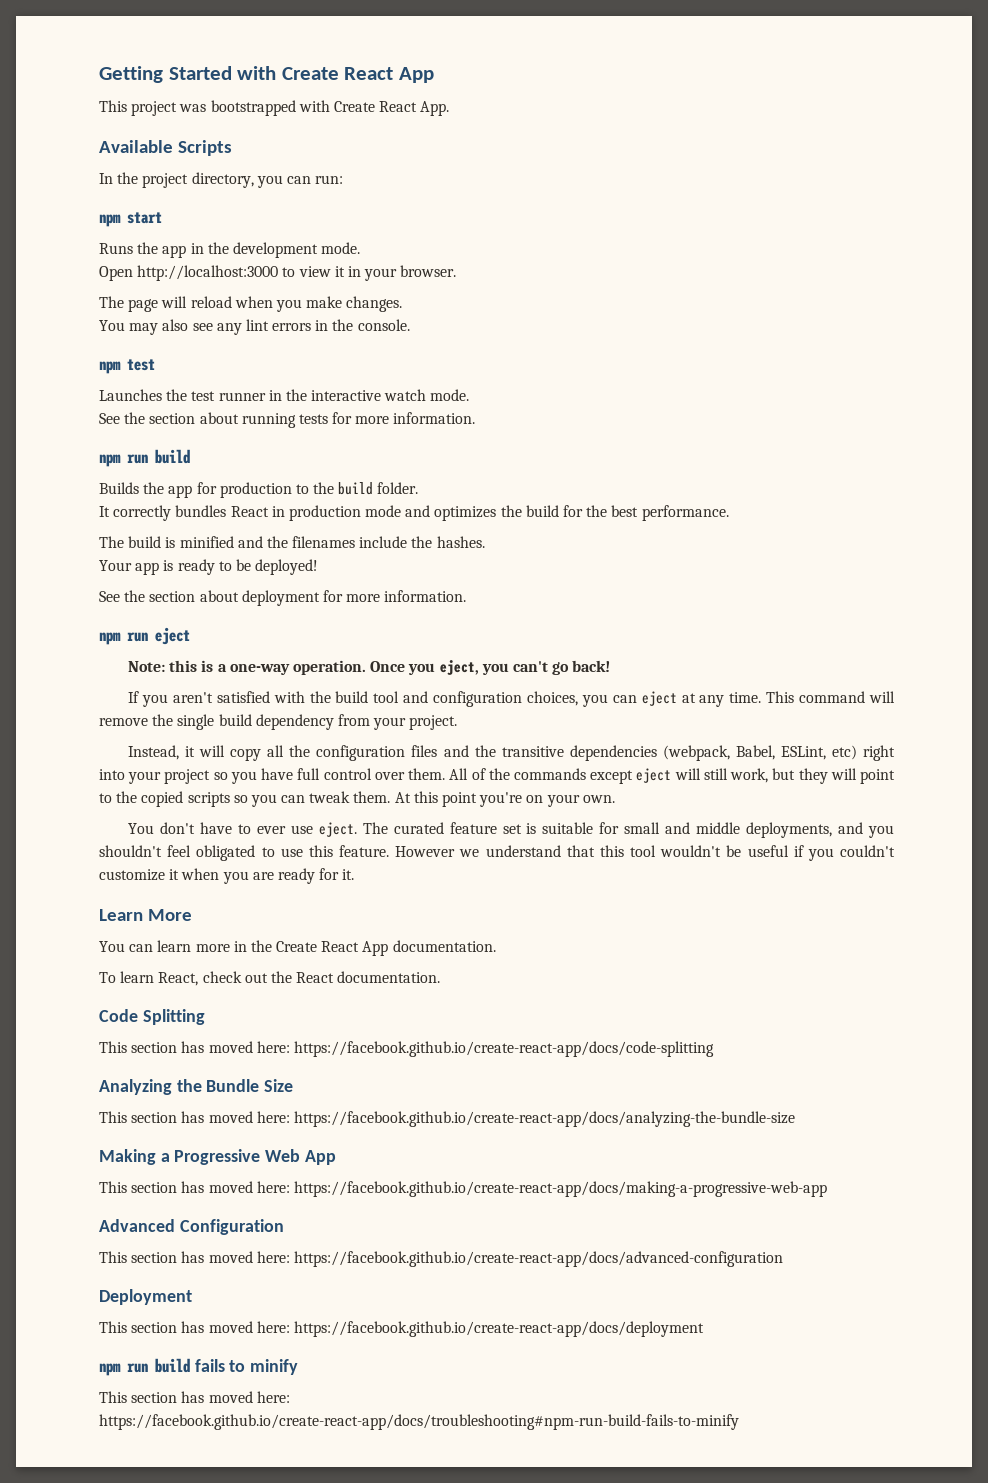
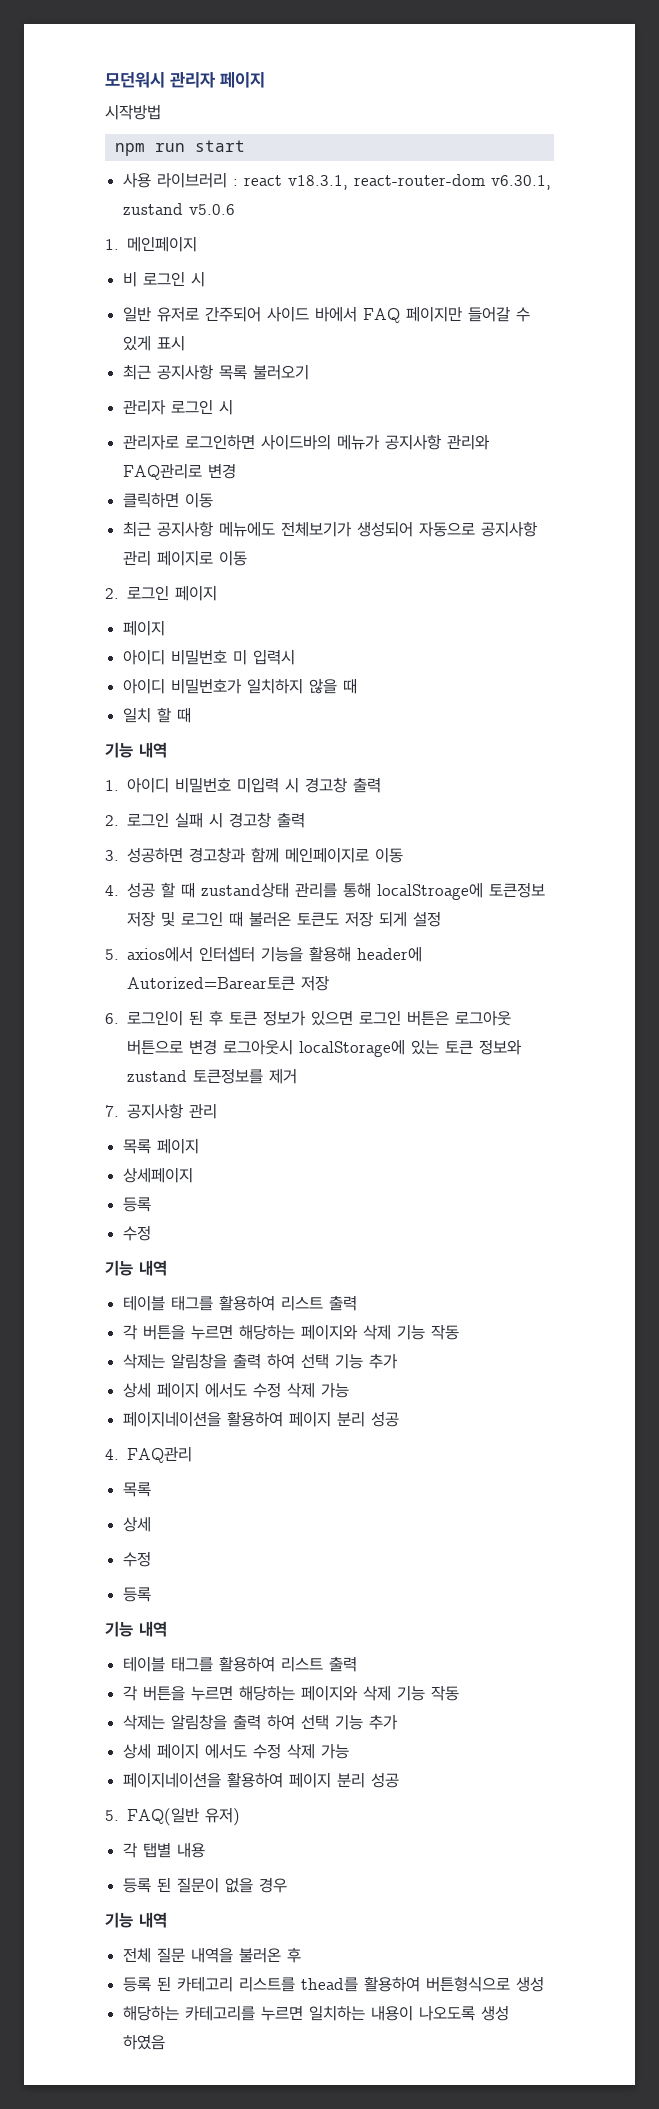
[99,66,434,83] [99,100,450,116] [99,140,233,156] [99,172,344,188] [99,212,162,227] [99,242,361,258] [99,265,457,281] [99,296,403,312] [99,319,410,335] [99,359,155,374] [99,389,470,401] [99,412,476,428] [99,449,190,467] [99,482,419,498] [99,505,729,521] [99,536,485,548] [99,559,319,575] [99,590,467,606] [99,627,190,645] [128,660,611,675] [128,691,896,707] [99,714,458,730] [128,745,895,761] [99,768,896,784] [99,791,615,807] [128,822,895,838] [99,845,895,861] [99,868,355,884] [99,909,193,921] [99,940,496,956] [99,971,441,986] [99,1009,205,1025] [99,1041,714,1057] [99,1079,294,1095] [99,1111,795,1127] [99,1149,336,1165] [99,1181,827,1197] [99,1219,284,1235] [99,1251,783,1267] [99,1289,192,1305] [99,1321,704,1337] [99,1358,299,1376] [99,1391,290,1403] [99,1414,739,1430] Getting Started with Create React App // This project was bootstrapped with Create React App. // Available Scripts // In the project directory, you can run: // npm start // Runs the app in the development mode. // Open http://localhost:3000 to view it in your browser. // The page will reload when you make changes. // You may also see any lint errors in the console. // npm test // Launches the test runner in the interactive watch mode. // See the section about running tests for more information. // npm run build // Builds the app for production to the build folder. // It correctly bundles React in production mode and optimizes the build for the best performance. // The build is minified and the filenames include the hashes. // Your app is ready to be deployed! // See the section about deployment for more information. // npm run eject // Note: this is a one-way operation. Once you eject, you can't go back! // If you aren't satisfied with the build tool and configuration choices, you can eject at any time. This command will remove the single build dependency from your project. // Instead, it will copy all the configuration files and the transitive dependencies (webpack, Babel, ESLint, etc) right into your project so you have full control over them. All of the commands except eject will still work, but they will point to the copied scripts so you can tweak them. At this point you're on your own. // You don't have to ever use eject. The curated feature set is suitable for small and middle deployments, and you shouldn't feel obligated to use this feature. However we understand that this tool wouldn't be useful if you couldn't customize it when you are ready for it. // Learn More // You can learn more in the Create React App documentation. // To learn React, check out the React documentation. // Code Splitting // This section has moved here: https://facebook.github.io/create-react-app/docs/code-splitting // Analyzing the Bundle Size // This section has moved here: https://facebook.github.io/create-react-app/docs/analyzing-the-bundle-size // Making a Progressive Web App // This section has moved here: https://facebook.github.io/create-react-app/docs/making-a-progressive-web-app // Advanced Configuration // This section has moved here: https://facebook.github.io/create-react-app/docs/advanced-configuration // Deployment // This section has moved here: https://facebook.github.io/create-react-app/docs/deployment // npm run build fails to minify // This section has moved here: https://facebook.github.io/create-react-app/docs/troubleshooting#npm-run-build-fails-to-minify -> [105,72,265,88] [105,104,161,120] [114,140,245,156] [123,172,552,190] [123,203,236,215] [105,236,198,252] [123,271,206,287] [123,306,531,323] [123,335,186,351] [123,364,310,380] [123,399,234,415] [123,434,490,450] [123,463,237,480] [123,492,214,508] [123,521,538,537] [123,550,248,566] [105,585,218,601] [123,620,166,636] [123,649,296,665] [123,678,358,694] [123,707,192,723] [105,742,167,758] [105,777,382,793] [105,812,306,828] [105,847,404,863] [105,882,546,900] [127,911,442,927] [105,946,423,962] [127,975,330,991] [105,1010,512,1026] [127,1039,522,1057] [127,1068,298,1084] [105,1103,218,1119] [123,1138,200,1154] [123,1167,194,1183] [123,1197,152,1212] [123,1225,152,1241] [105,1260,167,1276] [123,1295,358,1311] [123,1324,460,1340] [123,1353,398,1369] [123,1382,350,1398] [123,1411,400,1427] [105,1446,193,1463] [123,1482,152,1497] [123,1516,152,1532] [123,1551,152,1567] [123,1587,152,1602] [105,1621,167,1637] [123,1656,358,1672] [123,1685,460,1701] [123,1714,398,1730] [123,1743,350,1759] [123,1772,400,1788] [105,1807,241,1826] [123,1842,206,1858] [123,1877,288,1893] [105,1912,167,1928] [123,1947,302,1963] [123,1976,545,1992] [123,2005,510,2021] [123,2034,166,2050] 모던워시 관리자 페이지 // 시작방법 // npm run start // 사용 라이브러리 : react v18.3.1, react-router-dom v6.30.1, zustand v5.0.6 // 1. 메인페이지 // 비 로그인 시 // 일반 유저로 간주되어 사이드 바에서 FAQ 페이지만 들어갈 수 있게 표시 // 최근 공지사항 목록 불러오기 // 관리자 로그인 시 // 관리자로 로그인하면 사이드바의 메뉴가 공지사항 관리와 FAQ관리로 변경 // 클릭하면 이동 // 최근 공지사항 메뉴에도 전체보기가 생성되어 자동으로 공지사항 관리 페이지로 이동 // 2. 로그인 페이지 // 페이지 // 아이디 비밀번호 미 입력시 // 아이디 비밀번호가 일치하지 않을 때 // 일치 할 때 // 기능 내역 // 1. 아이디 비밀번호 미입력 시 경고창 출력 // 2. 로그인 실패 시 경고창 출력 // 3. 성공하면 경고창과 함께 메인페이지로 이동 // 4. 성공 할 때 zustand상태 관리를 통해 localStroage에 토큰정보 저장 및 로그인 때 불러온 토큰도 저장 되게 설정 // 5. axios에서 인터셉터 기능을 활용해 header에 Autorized=Barear토큰 저장 // 6. 로그인이 된 후 토큰 정보가 있으면 로그인 버튼은 로그아웃 버튼으로 변경 로그아웃시 localStorage에 있는 토큰 정보와 zustand 토큰정보를 제거 // 7. 공지사항 관리 // 목록 페이지 // 상세페이지 // 등록 // 수정 // 기능 내역 // 테이블 태그를 활용하여 리스트 출력 // 각 버튼을 누르면 해당하는 페이지와 삭제 기능 작동 // 삭제는 알림창을 출력 하여 선택 기능 추가 // 상세 페이지 에서도 수정 삭제 가능 // 페이지네이션을 활용하여 페이지 분리 성공 // 4. FAQ관리 // 목록 // 상세 // 수정 // 등록 // 기능 내역 // 테이블 태그를 활용하여 리스트 출력 // 각 버튼을 누르면 해당하는 페이지와 삭제 기능 작동 // 삭제는 알림창을 출력 하여 선택 기능 추가 // 상세 페이지 에서도 수정 삭제 가능 // 페이지네이션을 활용하여 페이지 분리 성공 // 5. FAQ(일반 유저) // 각 탭별 내용 // 등록 된 질문이 없을 경우 // 기능 내역 // 전체 질문 내역을 불러온 후 // 등록 된 카테고리 리스트를 thead를 활용하여 버튼형식으로 생성 // 해당하는 카테고리를 누르면 일치하는 내용이 나오도록 생성 하였음

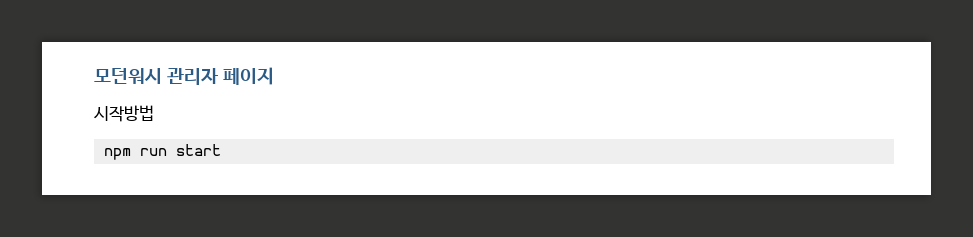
[123,172,552,190] [123,203,236,215] [105,236,198,252] [123,271,206,287] [123,306,531,323] [123,335,186,351] [123,364,310,380] [123,399,234,415] [123,434,490,450] [123,463,237,480] [123,492,214,508] [123,521,538,537] [123,550,248,566] [105,585,218,601] [123,620,166,636] [123,649,296,665] [123,678,358,694] [123,707,192,723] [105,742,167,758] [105,777,382,793] [105,812,306,828] [105,847,404,863] [105,882,546,900] [127,911,442,927] [105,946,423,962] [127,975,330,991] [105,1010,512,1026] [127,1039,522,1057] [127,1068,298,1084] [105,1103,218,1119] [123,1138,200,1154] [123,1167,194,1183] [123,1197,152,1212] [123,1225,152,1241] [105,1260,167,1276] [123,1295,358,1311] [123,1324,460,1340] [123,1353,398,1369] [123,1382,350,1398] [123,1411,400,1427] [105,1446,193,1463] [123,1482,152,1497] [123,1516,152,1532] [123,1551,152,1567] [123,1587,152,1602] [105,1621,167,1637] [123,1656,358,1672] [123,1685,460,1701] [123,1714,398,1730] [123,1743,350,1759] [123,1772,400,1788] [105,1807,241,1826] [123,1842,206,1858] [123,1877,288,1893] [105,1912,167,1928] [123,1947,302,1963] [123,1976,545,1992] [123,2005,510,2021] [123,2034,166,2050] // 사용 라이브러리 : react v18.3.1, react-router-dom v6.30.1, zustand v5.0.6 // 1. 메인페이지 // 비 로그인 시 // 일반 유저로 간주되어 사이드 바에서 FAQ 페이지만 들어갈 수 있게 표시 // 최근 공지사항 목록 불러오기 // 관리자 로그인 시 // 관리자로 로그인하면 사이드바의 메뉴가 공지사항 관리와 FAQ관리로 변경 // 클릭하면 이동 // 최근 공지사항 메뉴에도 전체보기가 생성되어 자동으로 공지사항 관리 페이지로 이동 // 2. 로그인 페이지 // 페이지 // 아이디 비밀번호 미 입력시 // 아이디 비밀번호가 일치하지 않을 때 // 일치 할 때 // 기능 내역 // 1. 아이디 비밀번호 미입력 시 경고창 출력 // 2. 로그인 실패 시 경고창 출력 // 3. 성공하면 경고창과 함께 메인페이지로 이동 // 4. 성공 할 때 zustand상태 관리를 통해 localStroage에 토큰정보 저장 및 로그인 때 불러온 토큰도 저장 되게 설정 // 5. axios에서 인터셉터 기능을 활용해 header에 Autorized=Barear토큰 저장 // 6. 로그인이 된 후 토큰 정보가 있으면 로그인 버튼은 로그아웃 버튼으로 변경 로그아웃시 localStorage에 있는 토큰 정보와 zustand 토큰정보를 제거 // 7. 공지사항 관리 // 목록 페이지 // 상세페이지 // 등록 // 수정 // 기능 내역 // 테이블 태그를 활용하여 리스트 출력 // 각 버튼을 누르면 해당하는 페이지와 삭제 기능 작동 // 삭제는 알림창을 출력 하여 선택 기능 추가 // 상세 페이지 에서도 수정 삭제 가능 // 페이지네이션을 활용하여 페이지 분리 성공 // 4. FAQ관리 // 목록 // 상세 // 수정 // 등록 // 기능 내역 // 테이블 태그를 활용하여 리스트 출력 // 각 버튼을 누르면 해당하는 페이지와 삭제 기능 작동 // 삭제는 알림창을 출력 하여 선택 기능 추가 // 상세 페이지 에서도 수정 삭제 가능 // 페이지네이션을 활용하여 페이지 분리 성공 // 5. FAQ(일반 유저) // 각 탭별 내용 // 등록 된 질문이 없을 경우 // 기능 내역 // 전체 질문 내역을 불러온 후 // 등록 된 카테고리 리스트를 thead를 활용하여 버튼형식으로 생성 // 해당하는 카테고리를 누르면 일치하는 내용이 나오도록 생성 하였음 -> (222, 150) none

